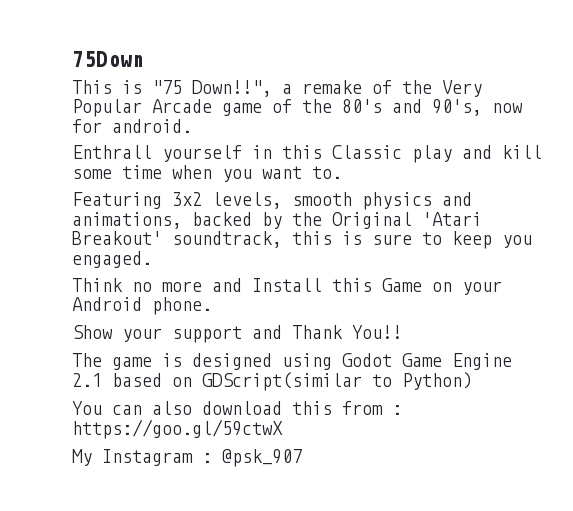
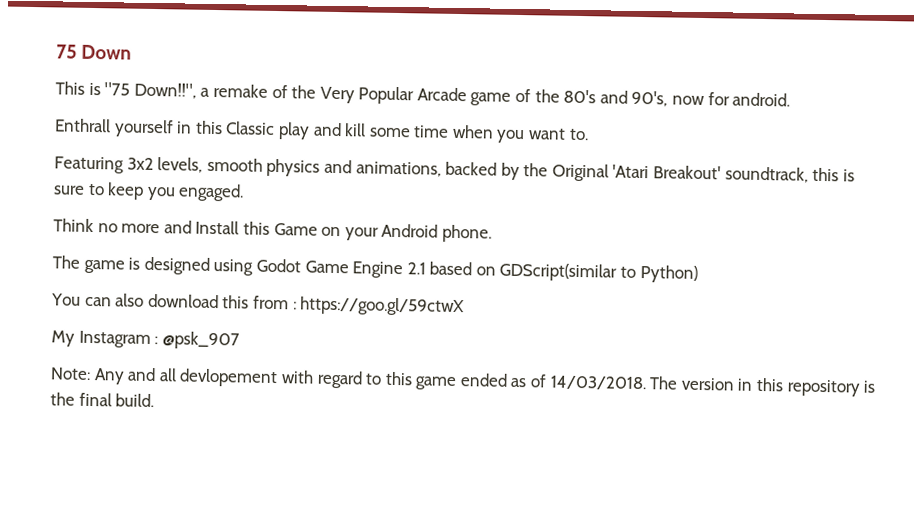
[72,51,144,67] 75Down -> [56,44,133,60] 75 Down
[72,325,402,343] // Show your support and Thank You!! -> (492, 233) none
(302, 458) none -> [50,367,876,397] [50,392,155,408] // Note: Any and all devlopement with regard to this game ended as of 14/03/2018. The version in this repository is the final build.

